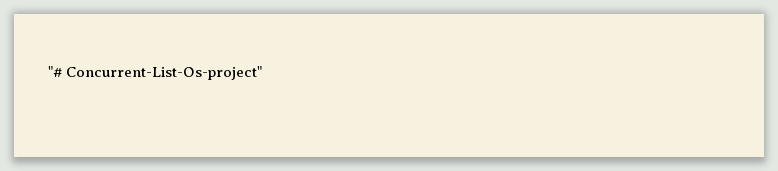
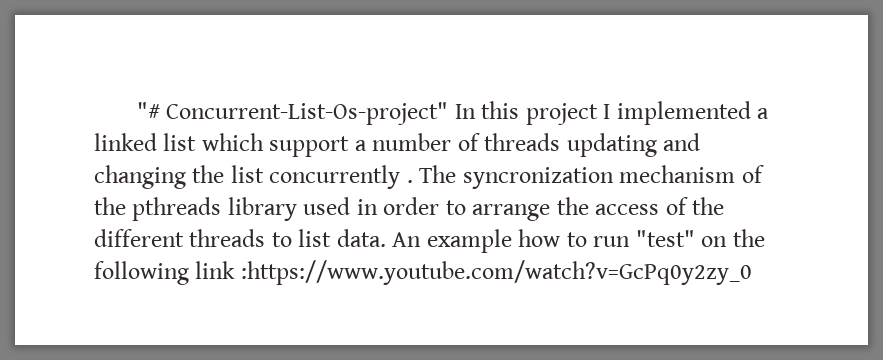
(263, 73) none -> [454,101,770,125] [94,133,701,157] [94,165,764,189] [94,197,725,221] [94,229,765,253] [94,260,752,285] In this project I implemented a linked list which support a number of threads updating and changing the list concurrently . The syncronization mechanism of the pthreads library used in order to arrange the access of the different threads to list data. An example how to run "test" on the following link :https://www.youtube.com/watch?v=GcPq0y2zy_0

